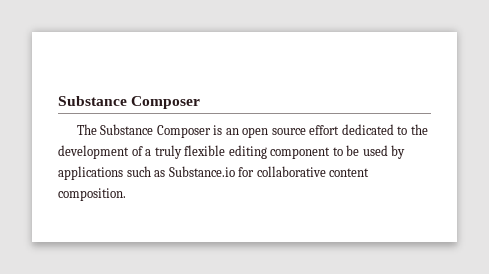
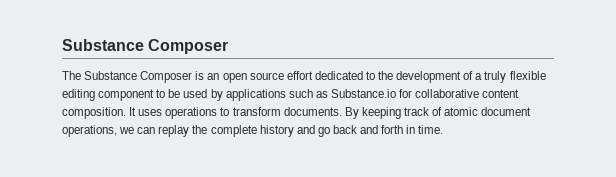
(126, 194) none -> [129,107,532,119] [62,125,444,137] It uses operations to transform documents. By keeping track of atomic document operations, we can replay the complete history and go back and forth in time.

